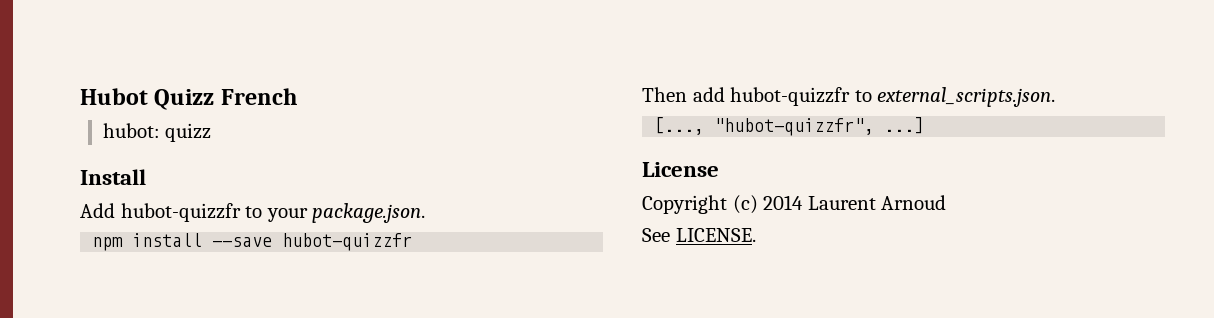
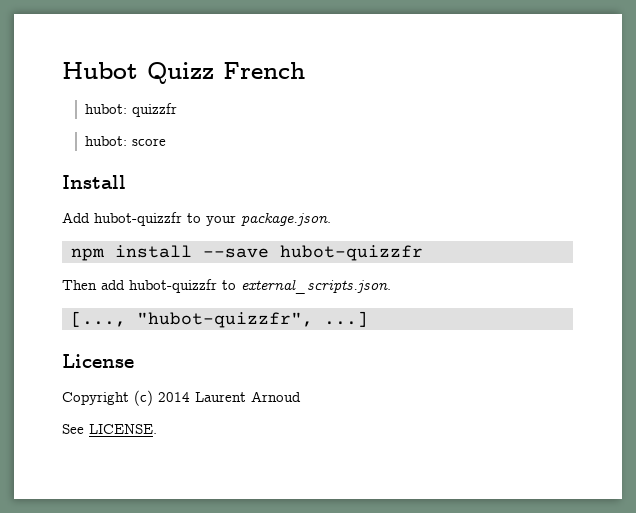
[165,123,212,142] quizz -> [132,103,178,117] [85,136,167,146] quizzfr // hubot: score

